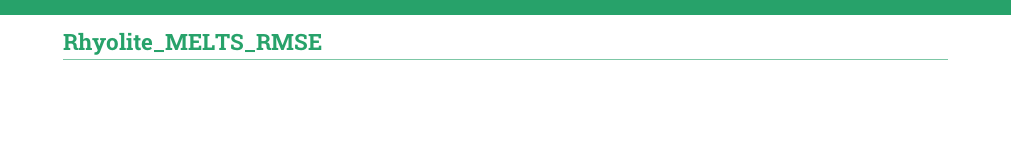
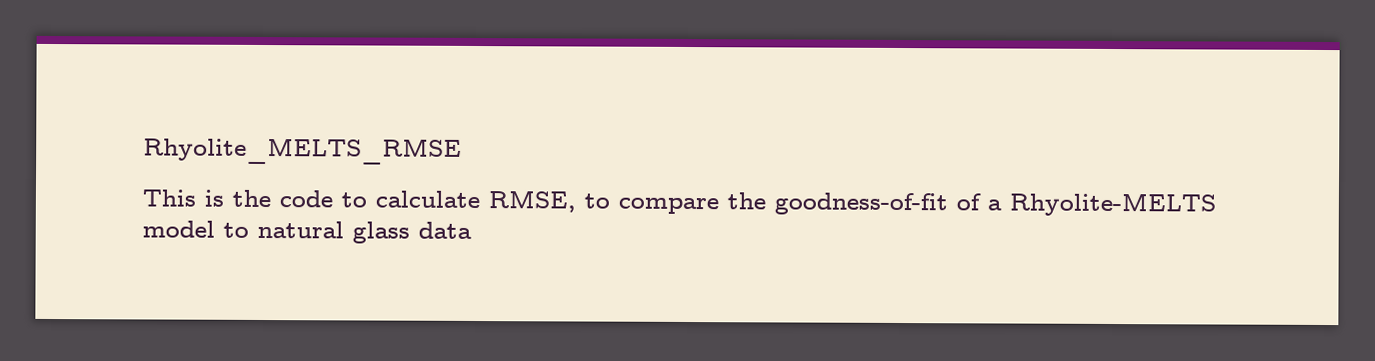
(322, 43) none -> [142,189,1216,217] [142,220,472,244] // This is the code to calculate RMSE, to compare the goodness-of-fit of a Rhyolite-MELTS model to natural glass data

